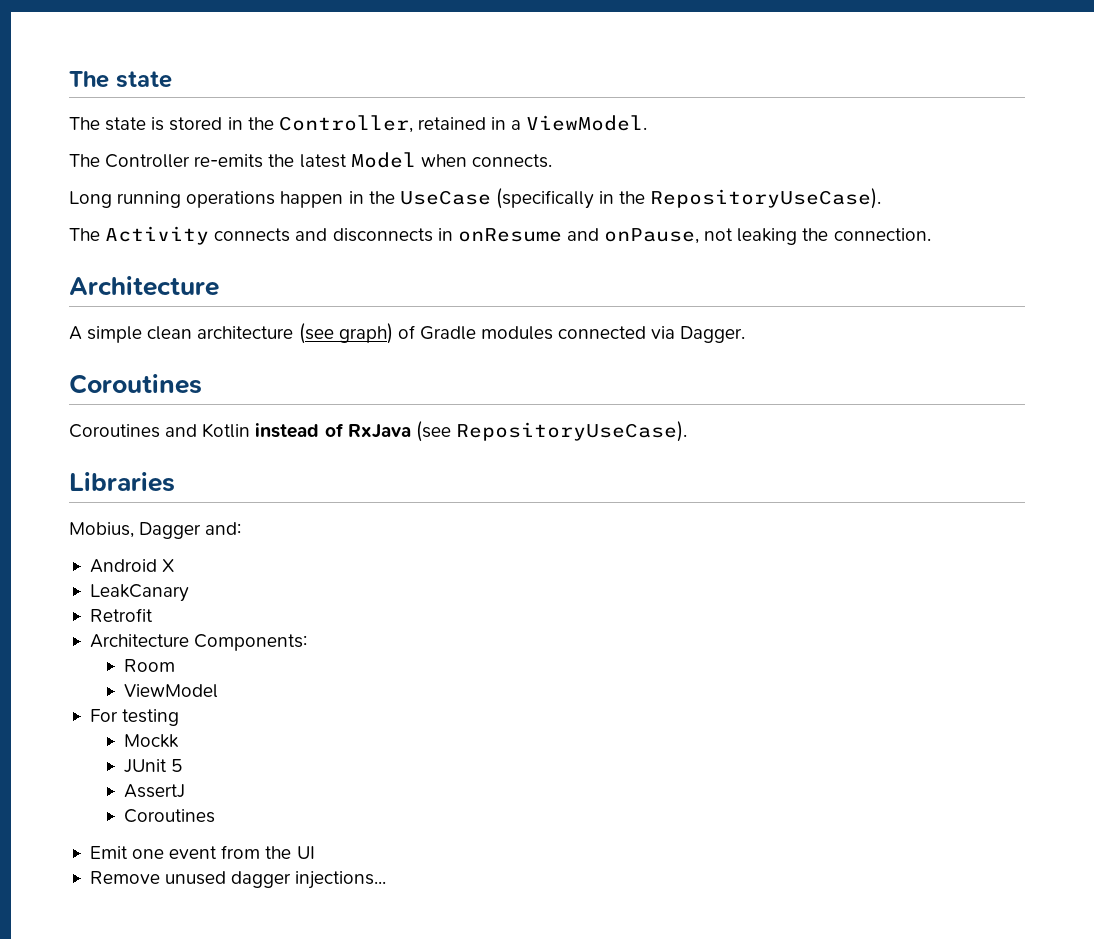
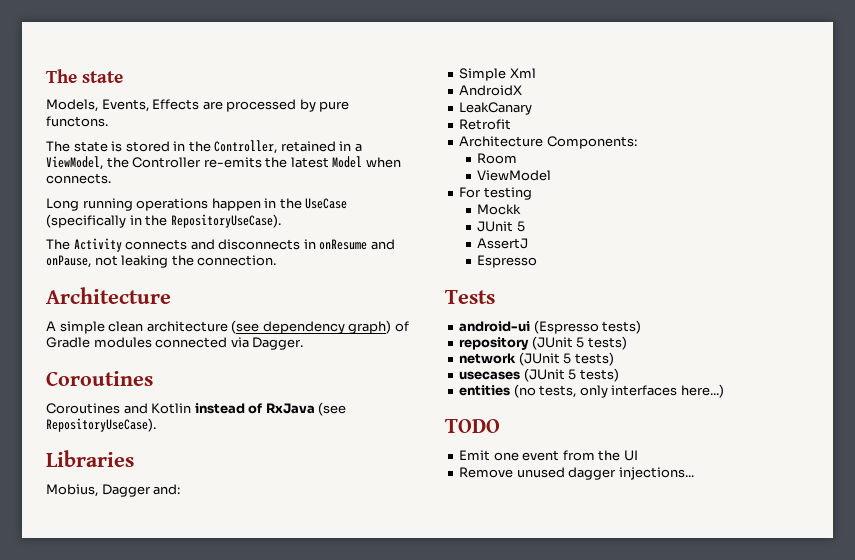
[69,71,172,88] The state -> [46,69,124,83] [46,99,350,112] [46,116,108,127] The state // Models, Events, Effects are processed by pure functons.
[526,115,648,131] [69,154,100,167] ViewModel. // The -> [46,156,129,170] ViewModel, the
(334, 333) none -> [262,321,345,334] dependency
[89,559,175,573] Android X -> [459,68,536,81] [459,85,523,96] Simple Xml // AndroidX
[124,809,216,823] Coroutines -> [477,255,538,268] [445,290,495,304] [459,320,642,334] [459,336,627,350] [459,352,614,366] [459,368,619,382] [459,384,724,398] [445,419,500,433] Espresso // Tests // android-ui (Espresso tests) // repository (JUnit 5 tests) // network (JUnit 5 tests) // usecases (JUnit 5 tests) // entities (no tests, only interfaces here...) // TODO

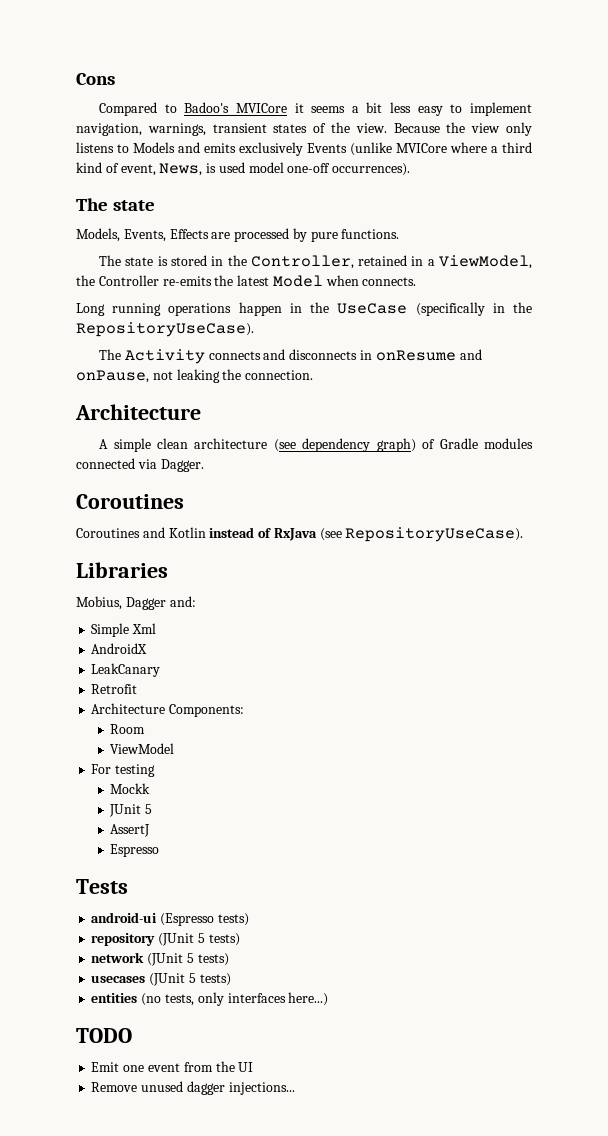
(46, 76) none -> [76,73,115,85] [99,102,532,116] [76,122,533,136] [76,142,532,156] [76,162,411,176] Cons // Compared to Badoo's MVICore it seems a bit less easy to implement navigation, warnings, transient states of the view. Because the view only listens to Models and emits exclusively Events (unlike MVICore where a third kind of event, News, is used model one-off occurrences). //
[46,116,108,127] functons. -> [341,229,400,239] functions.

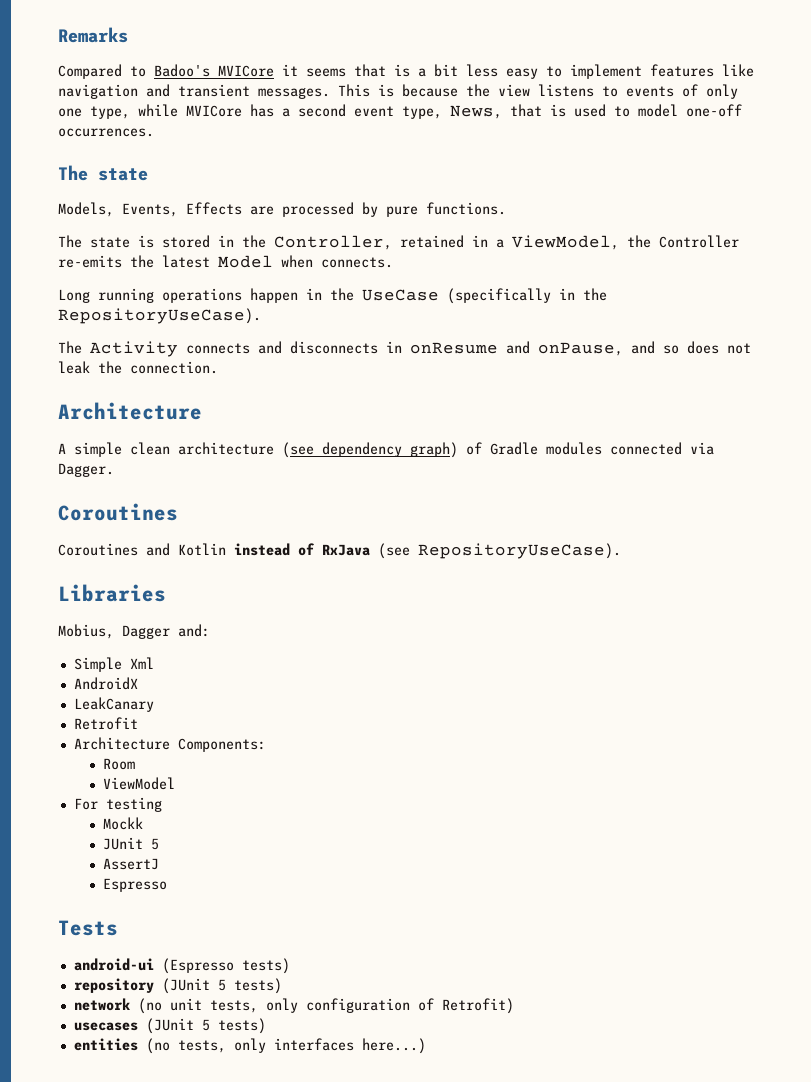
[76,73,115,85] Cons -> [58,27,128,43] Remarks
(346, 109) none -> [354,64,410,77] that is
[76,122,440,136] navigation, warnings, transient states of the view. Because -> [650,64,754,77] [58,84,458,99] features like navigation and transient messages. This is because
[506,122,533,136] only -> (530, 90) none
[133,142,532,156] [76,162,203,176] Models and emits exclusively Events (unlike MVICore where a third kind of event, News, -> [626,84,738,99] [58,104,542,119] events of only one type, while MVICore has a second event type, News, that
(245, 167) none -> [614,106,630,117] to
[332,163,411,176] occurrences). -> [58,128,154,137] occurrences.
[152,369,220,383] not leaking -> [631,341,751,354] [58,361,90,374] and so does not leak
[147,953,229,966] (JUnit 5 tests) -> [137,998,514,1014] (no unit tests, only configuration of Retrofit)
[76,1028,132,1043] [91,1061,254,1072] [91,1081,295,1095] // TODO // Emit one event from the UI // Remove unused dagger injections... -> (426, 1046) none

